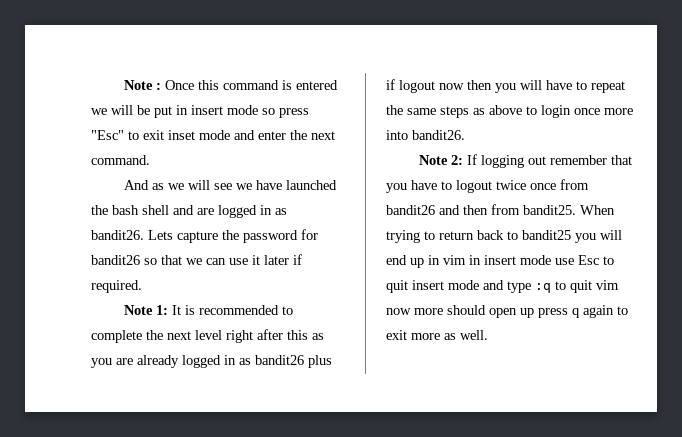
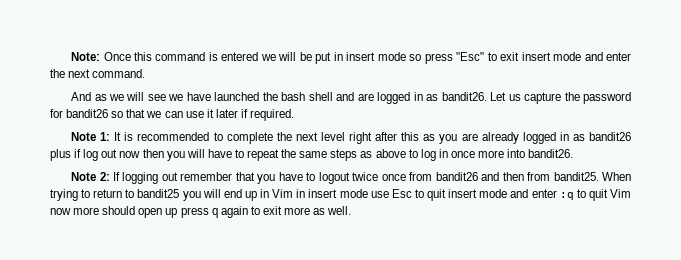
[123,80,161,90] Note : -> [71,52,101,61] Note:
[168,130,195,140] inset -> [521,52,551,61] insert
[148,230,173,240] Lets -> [490,92,521,101] Let us
[399,80,435,93] logout -> [83,149,118,161] log out
[541,105,571,118] login -> [420,149,448,161] log in
[477,230,504,240] back -> (123, 193) none
[443,255,466,265] vim -> [272,189,294,198] Vim
[507,281,531,293] type -> [531,189,557,198] enter
[596,280,619,290] vim -> [610,189,632,198] Vim

